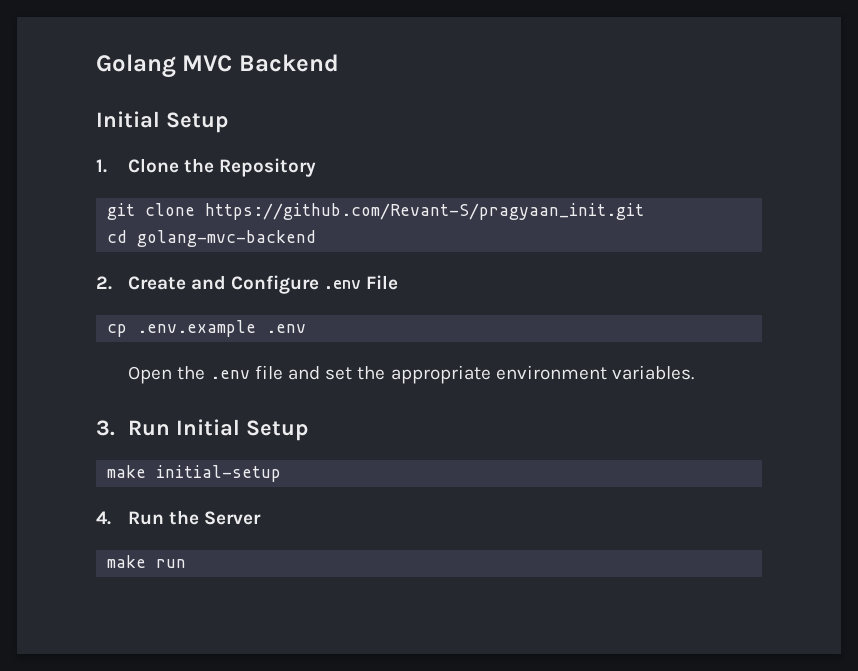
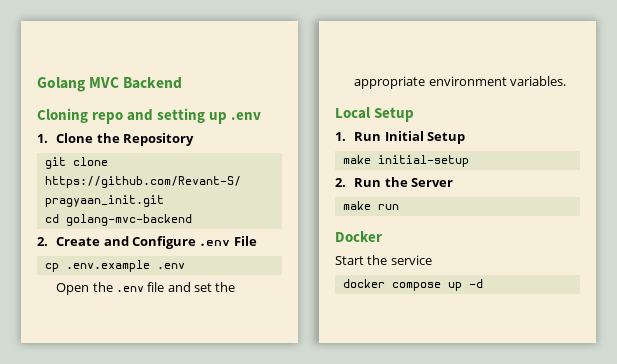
[96,111,228,133] Initial Setup -> [37,108,262,124] Cloning repo and setting up .env
[96,420,115,436] 3. -> [335,107,415,122] [335,132,346,141] Local Setup // 1.
[96,511,111,525] 4. -> [335,178,346,187] 2.
(187, 563) none -> [335,231,382,242] [335,255,432,265] [342,279,483,291] // Docker // Start the service // docker compose up -d

